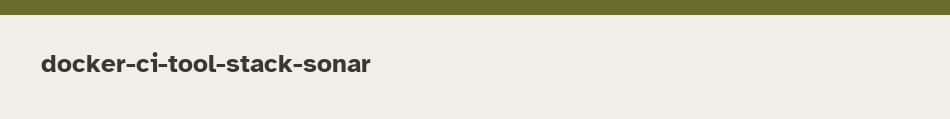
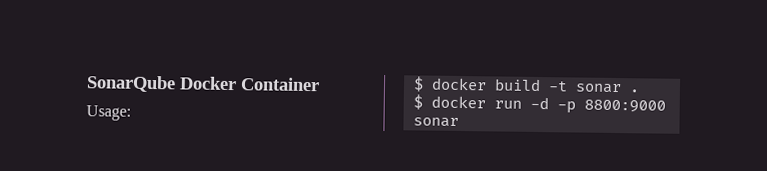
[41,52,371,72] docker-ci-tool-stack-sonar -> [86,75,320,93] [86,105,131,121] [412,76,639,94] [412,94,666,114] [412,117,459,127] SonarQube Docker Container // Usage: // $ docker build -t sonar . // $ docker run -d -p 8800:9000 sonar

